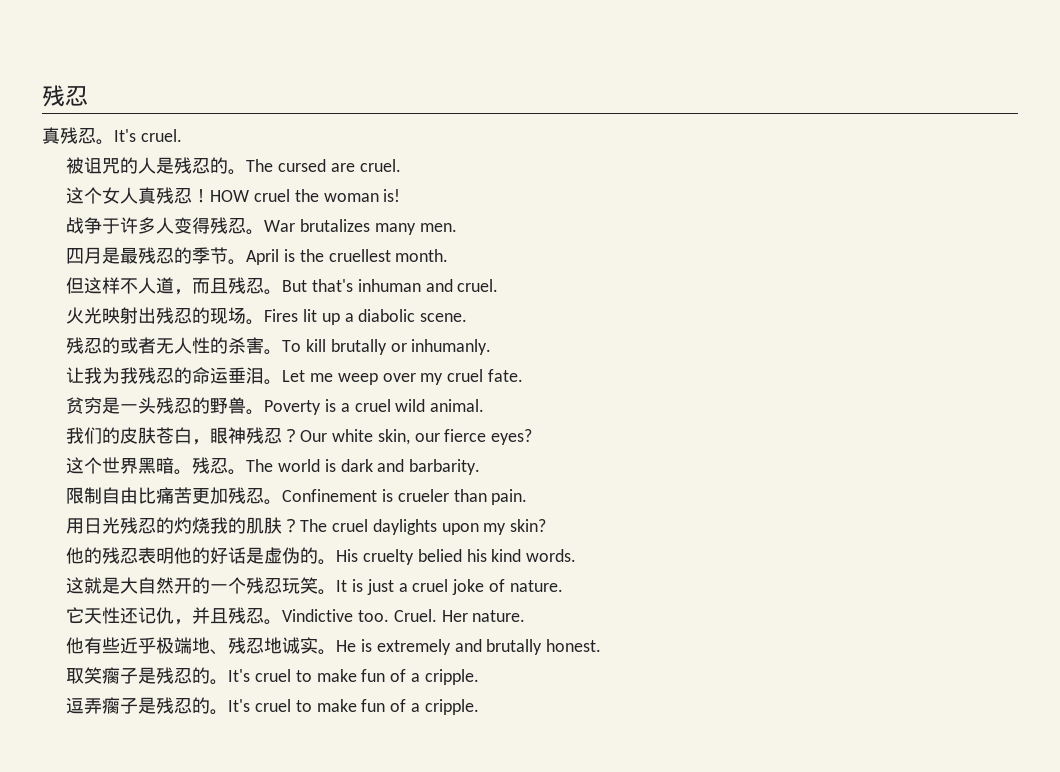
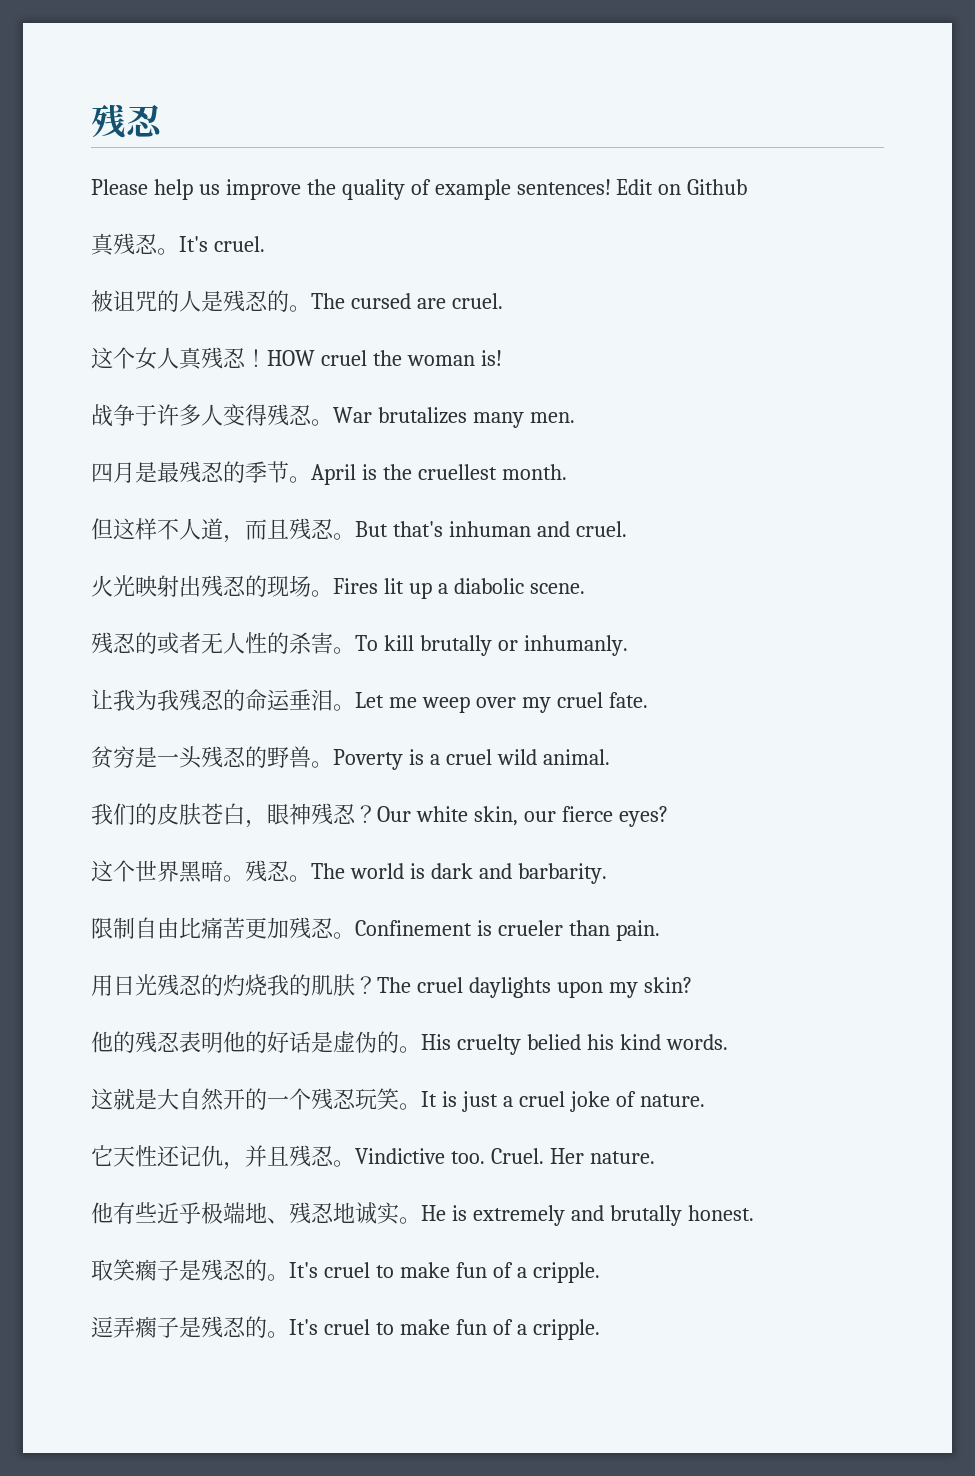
[42,85,88,107] 残忍 -> [91,104,164,139] [91,179,748,200] 残忍 // Please help us improve the quality of example sentences! Edit on Github

